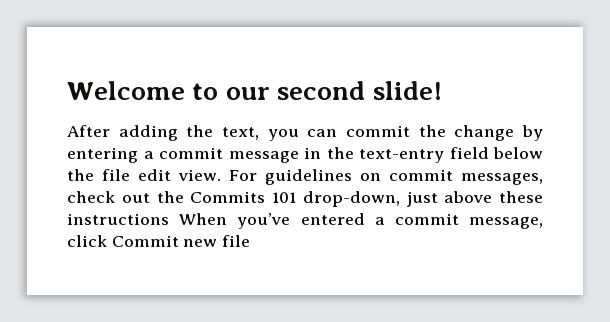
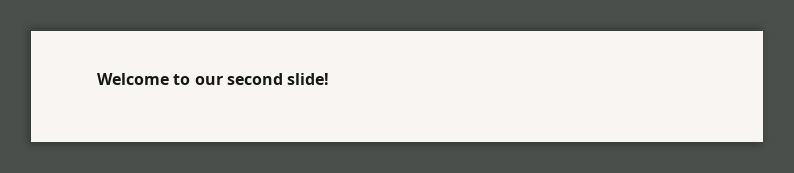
[67,125,543,141] [67,147,543,163] [67,169,543,185] [67,191,543,207] [67,213,544,229] [67,235,251,247] // After adding the text, you can commit the change by entering a commit message in the text-entry field below the file edit view. For guidelines on commit messages, check out the Commits 101 drop-down, just above these instructions When you’ve entered a commit message, click Commit new file -> (330, 79) none

